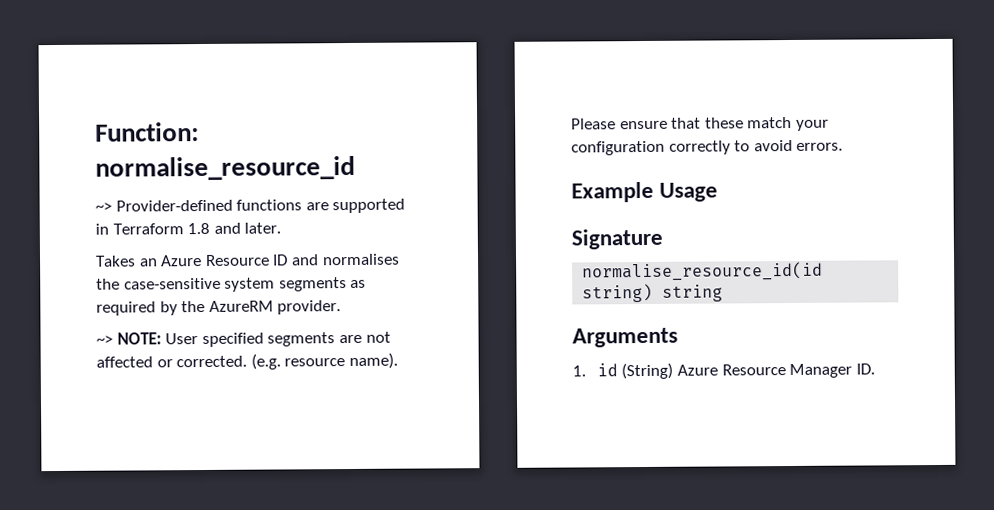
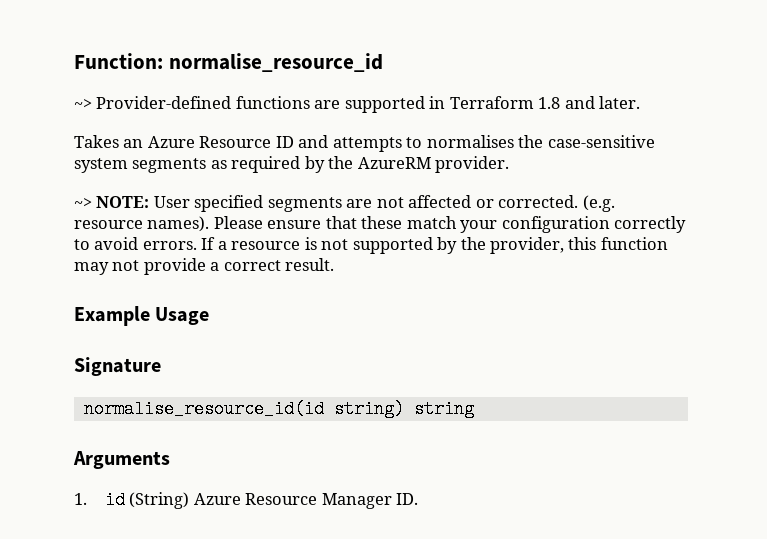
(319, 260) none -> [332,137,423,152] attempts to
[348,352,398,370] name). -> [147,216,210,232] names).
(844, 146) none -> [201,237,668,254] [74,258,335,275] If a resource is not supported by the provider, this function may not provide a correct result.

